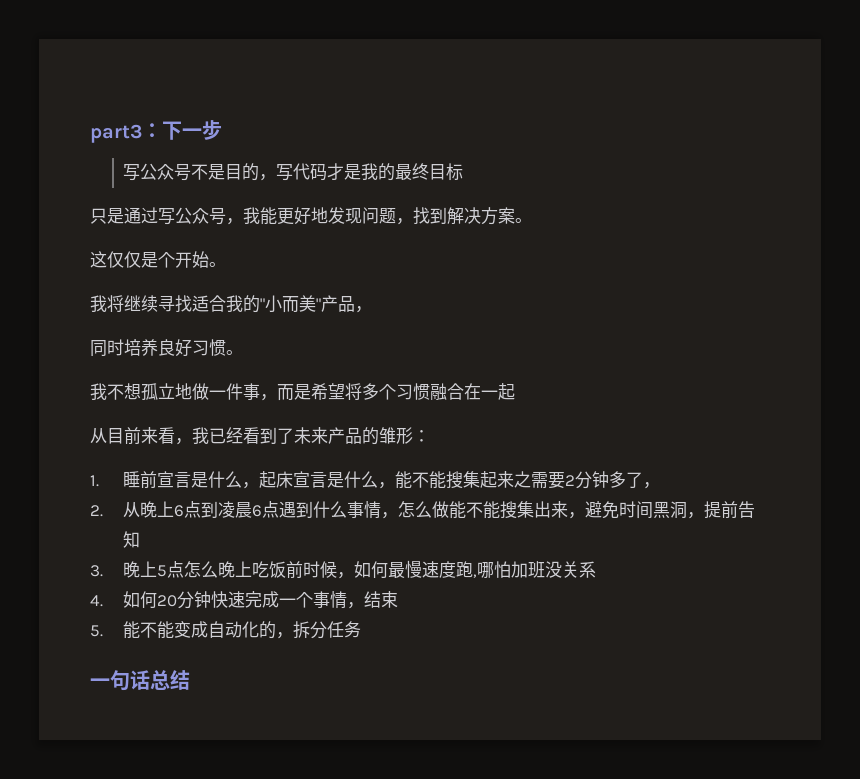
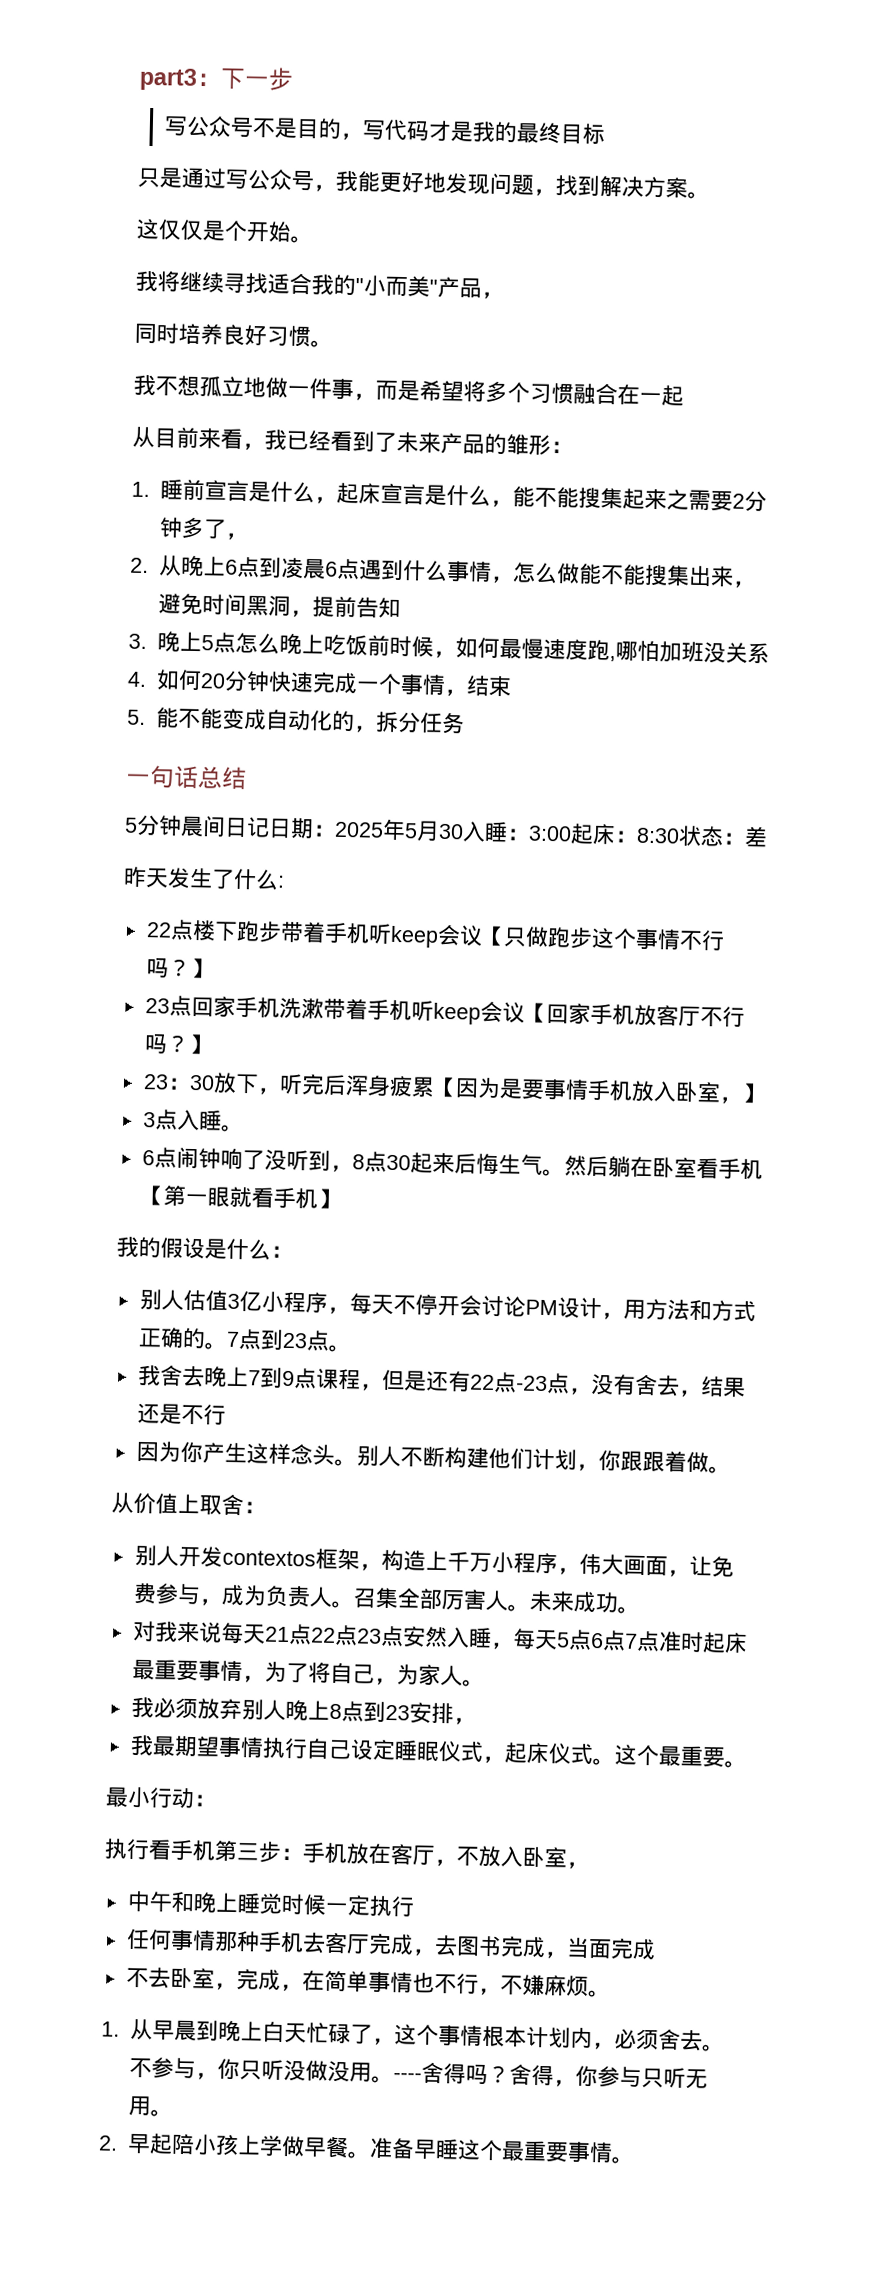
(190, 680) none -> [124,814,768,848] [123,866,285,891] [145,919,725,952] [145,957,213,979] [144,995,745,1028] [143,1033,211,1055] [142,1072,765,1104] [142,1109,244,1133] [141,1146,763,1180] [140,1185,340,1209] [116,1236,293,1261] [138,1288,756,1322] [137,1327,351,1353] [137,1364,746,1398] [136,1402,226,1426] [135,1440,731,1474] [111,1492,266,1517] [133,1544,734,1577] [132,1582,640,1614] [132,1620,748,1654] [131,1658,485,1687] [130,1696,476,1725] [129,1734,747,1769] [105,1786,216,1809] [104,1838,589,1869] [126,1890,415,1918] [125,1928,656,1960] [125,1967,611,1998] [101,2018,725,2052] [128,2057,708,2090] [127,2095,173,2117] [98,2132,634,2164] // 5分钟晨间日记日期：2025年5月30入睡：3:00起床：8:30状态：差 // 昨天发生了什么: // 22点楼下跑步带着手机听keep会议【只做跑步这个事情不行吗？】 // 23点回家手机洗漱带着手机听keep会议【回家手机放客厅不行吗？】 // 23：30放下，听完后浑身疲累【因为是要事情手机放入卧室，】 // 3点入睡。 // 6点闹钟响了没听到，8点30起来后悔生气。然后躺在卧室看手机【第一眼就看手机】 // 我的假设是什么： // 别人估值3亿小程序，每天不停开会讨论PM设计，用方法和方式正确的。7点到23点。 // 我舍去晚上7到9点课程，但是还有22点-23点，没有舍去，结果还是不行 // 因为你产生这样念头。别人不断构建他们计划，你跟跟着做。 // 从价值上取舍： // 别人开发contextos框架，构造上千万小程序，伟大画面，让免费参与，成为负责人。召集全部厉害人。未来成功。 // 对我来说每天21点22点23点安然入睡，每天5点6点7点准时起床最重要事情，为了将自己，为家人。 // 我必须放弃别人晚上8点到23安排， // 我最期望事情执行自己设定睡眠仪式，起床仪式。这个最重要。 // 最小行动： // 执行看手机第三步：手机放在客厅，不放入卧室， // 中午和晚上睡觉时候一定执行 // 任何事情那种手机去客厅完成，去图书完成，当面完成 // 不去卧室，完成，在简单事情也不行，不嫌麻烦。 // 1.从早晨到晚上白天忙碌了，这个事情根本计划内，必须舍去。不参与，你只听没做没用。----舍得吗？舍得，你参与只听无用。 // 2.早起陪小孩上学做早餐。准备早睡这个最重要事情。

